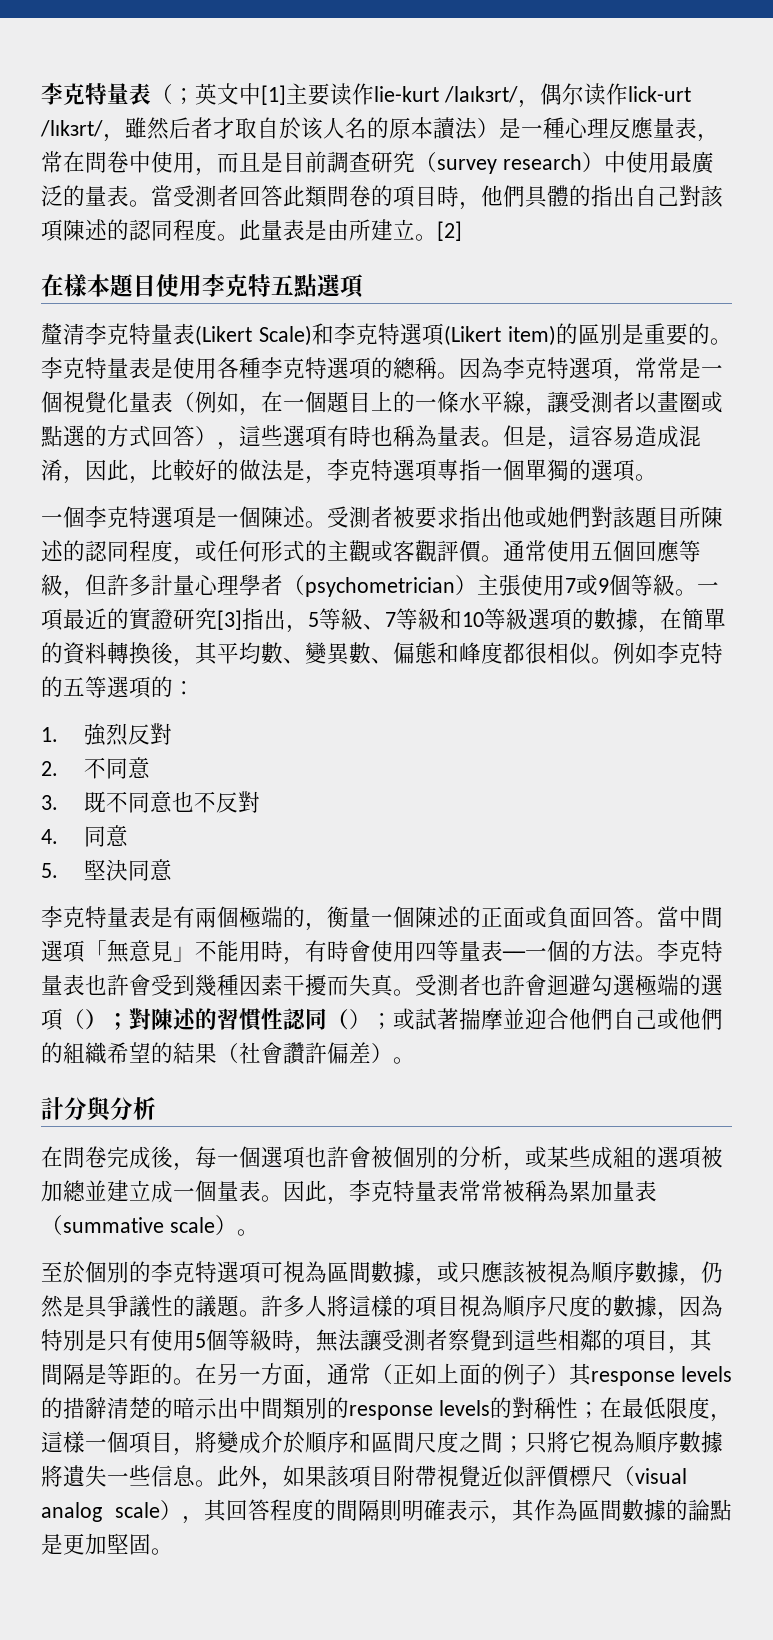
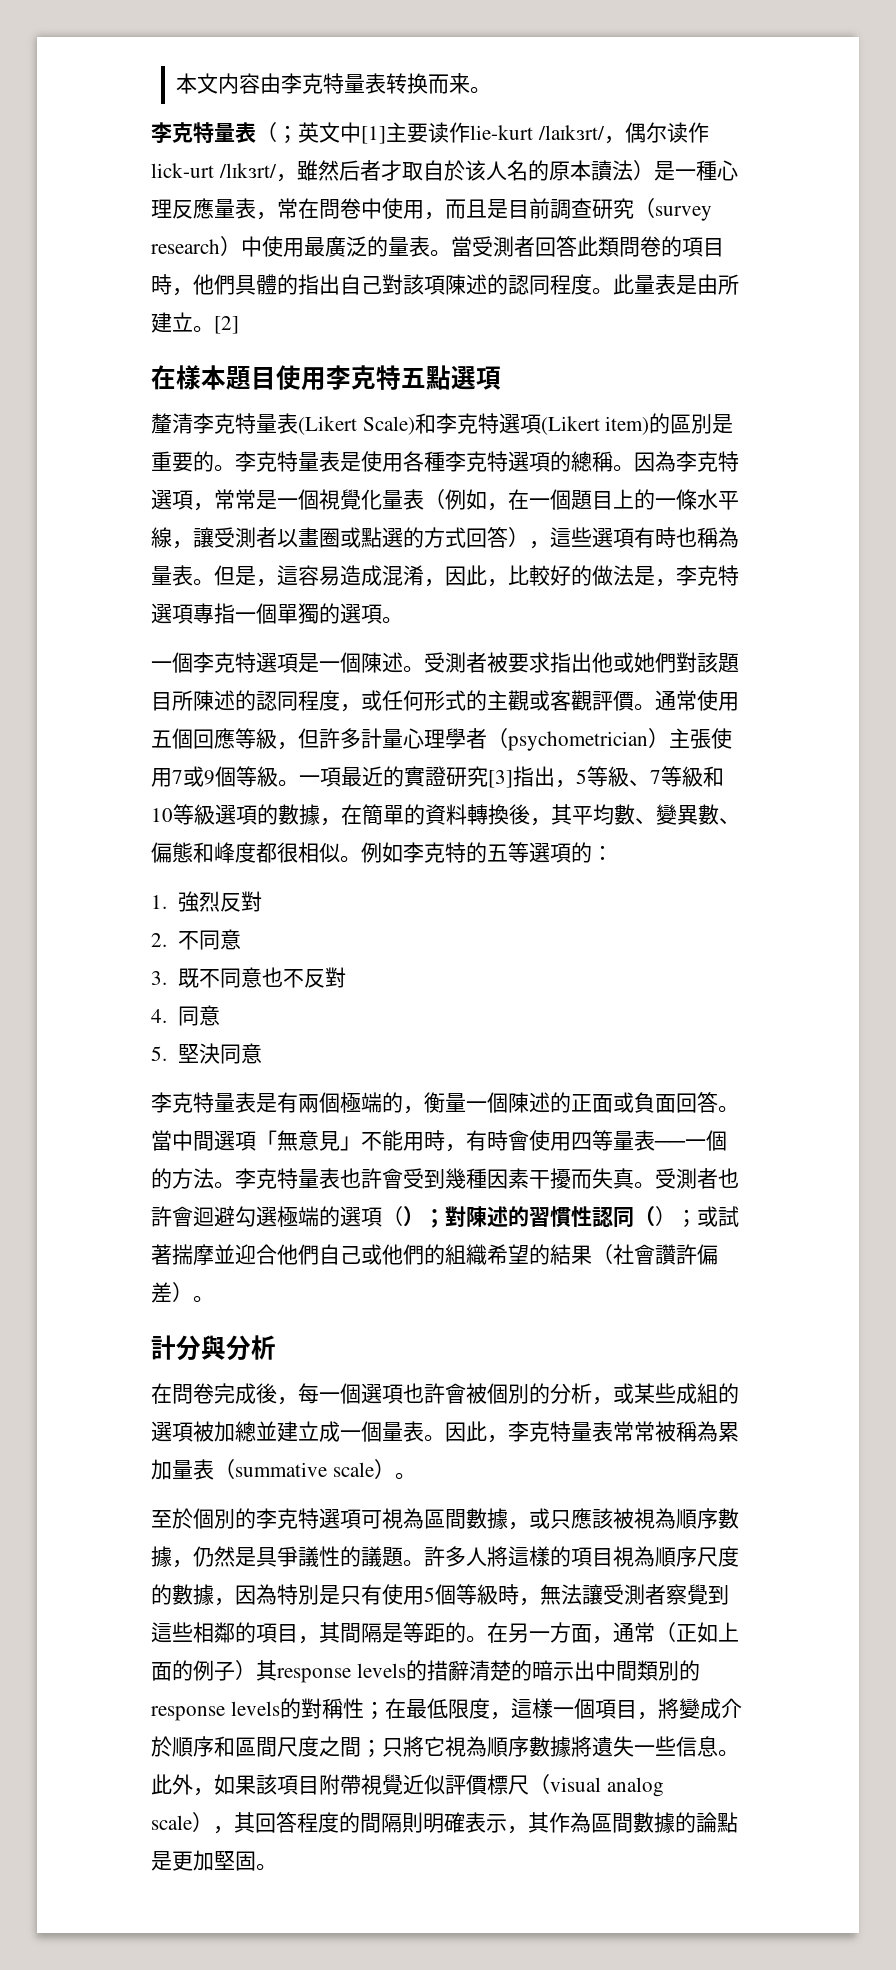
(41, 94) none -> [176,73,492,94] 本文内容由李克特量表转换而来。 //

